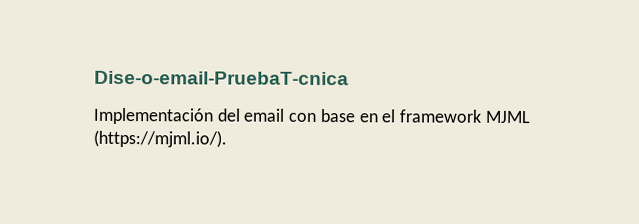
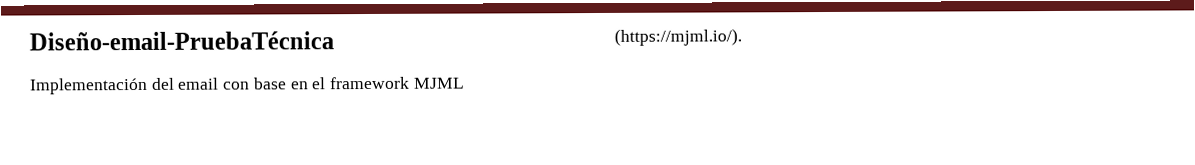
[94,70,349,86] Dise-o-email-PruebaT-cnica -> [29,31,334,51] Diseño-email-PruebaTécnica

